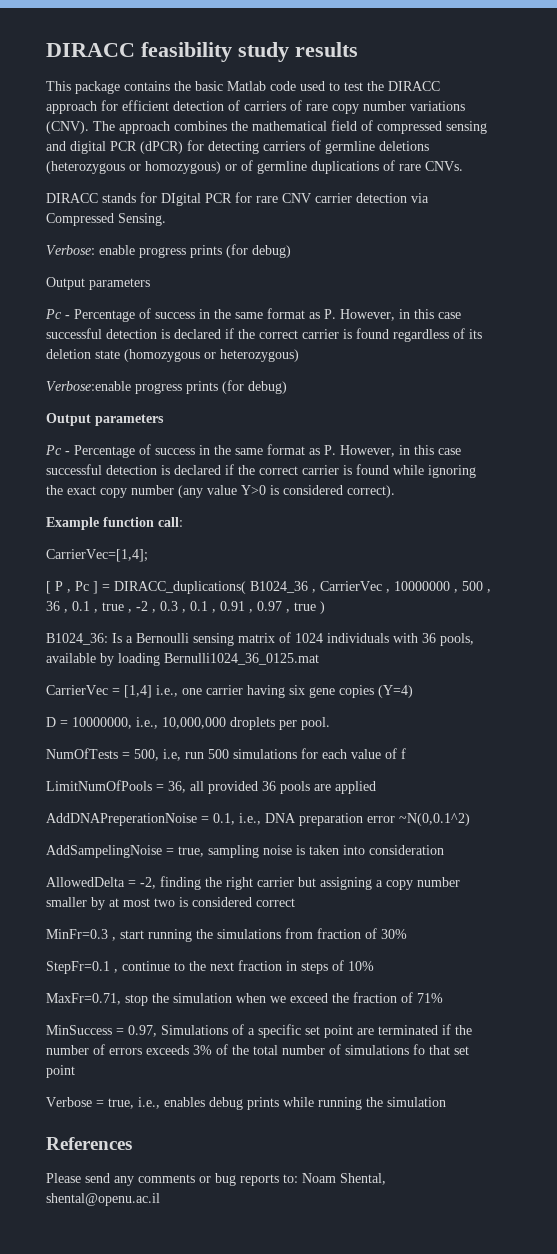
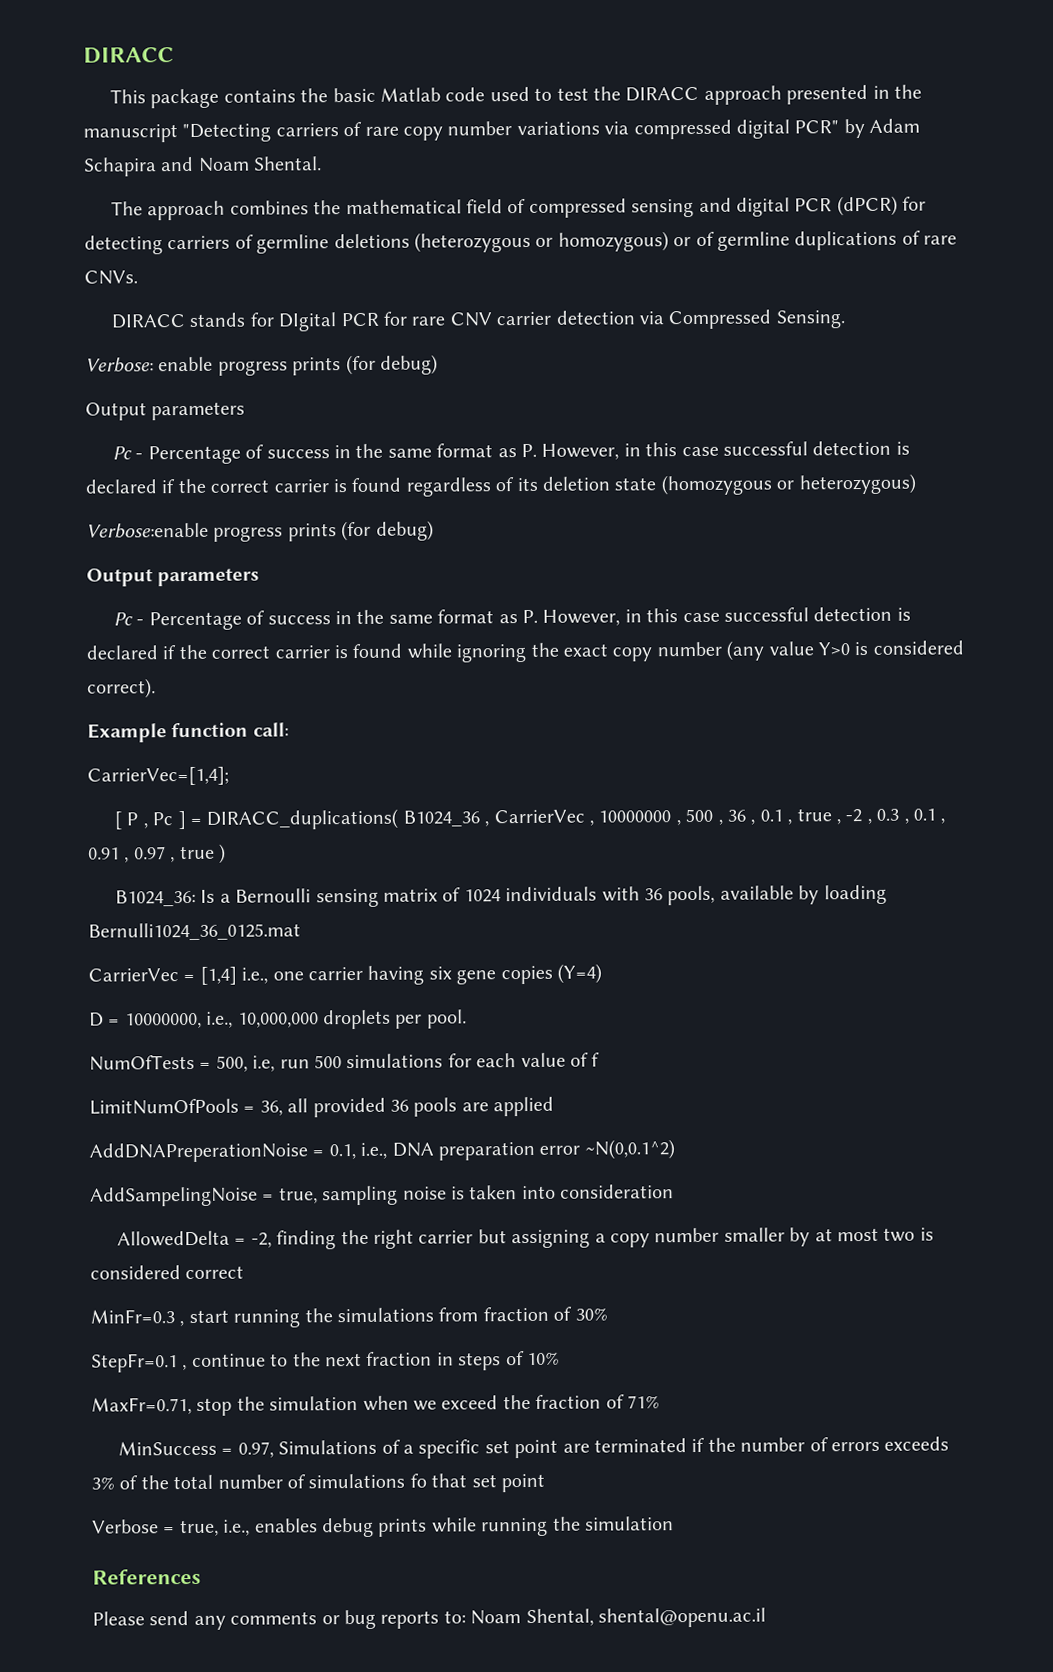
[46,42,358,62] DIRACC feasibility study results -> [83,47,174,64] DIRACC
[101,100,240,111] for efficient detection of -> [786,84,922,105] [83,123,272,143] presented in the manuscript "Detecting
[46,121,89,134] (CNV). -> [604,118,921,140] [83,156,323,177] via compressed digital PCR" by Adam Schapira and Noam Shental. //

